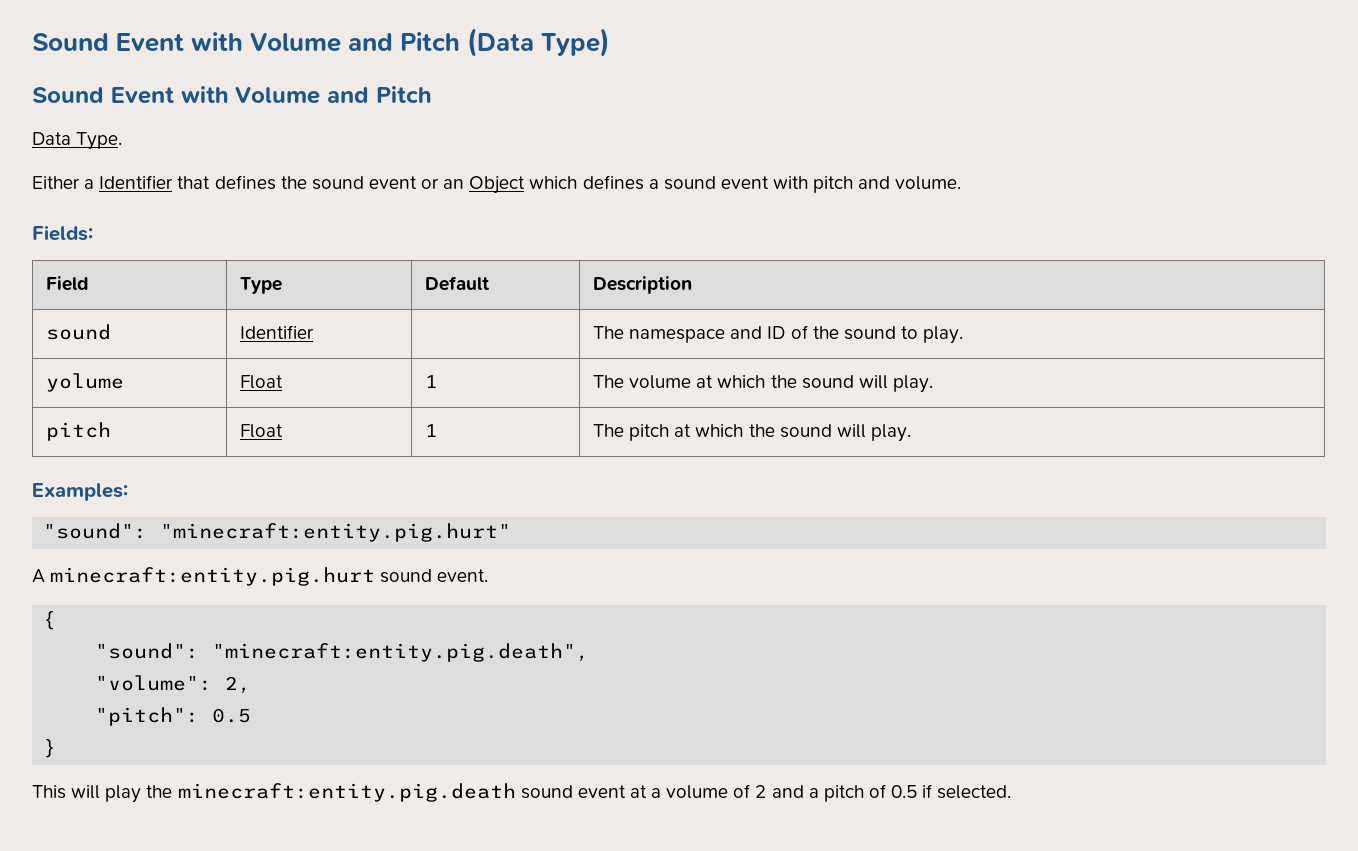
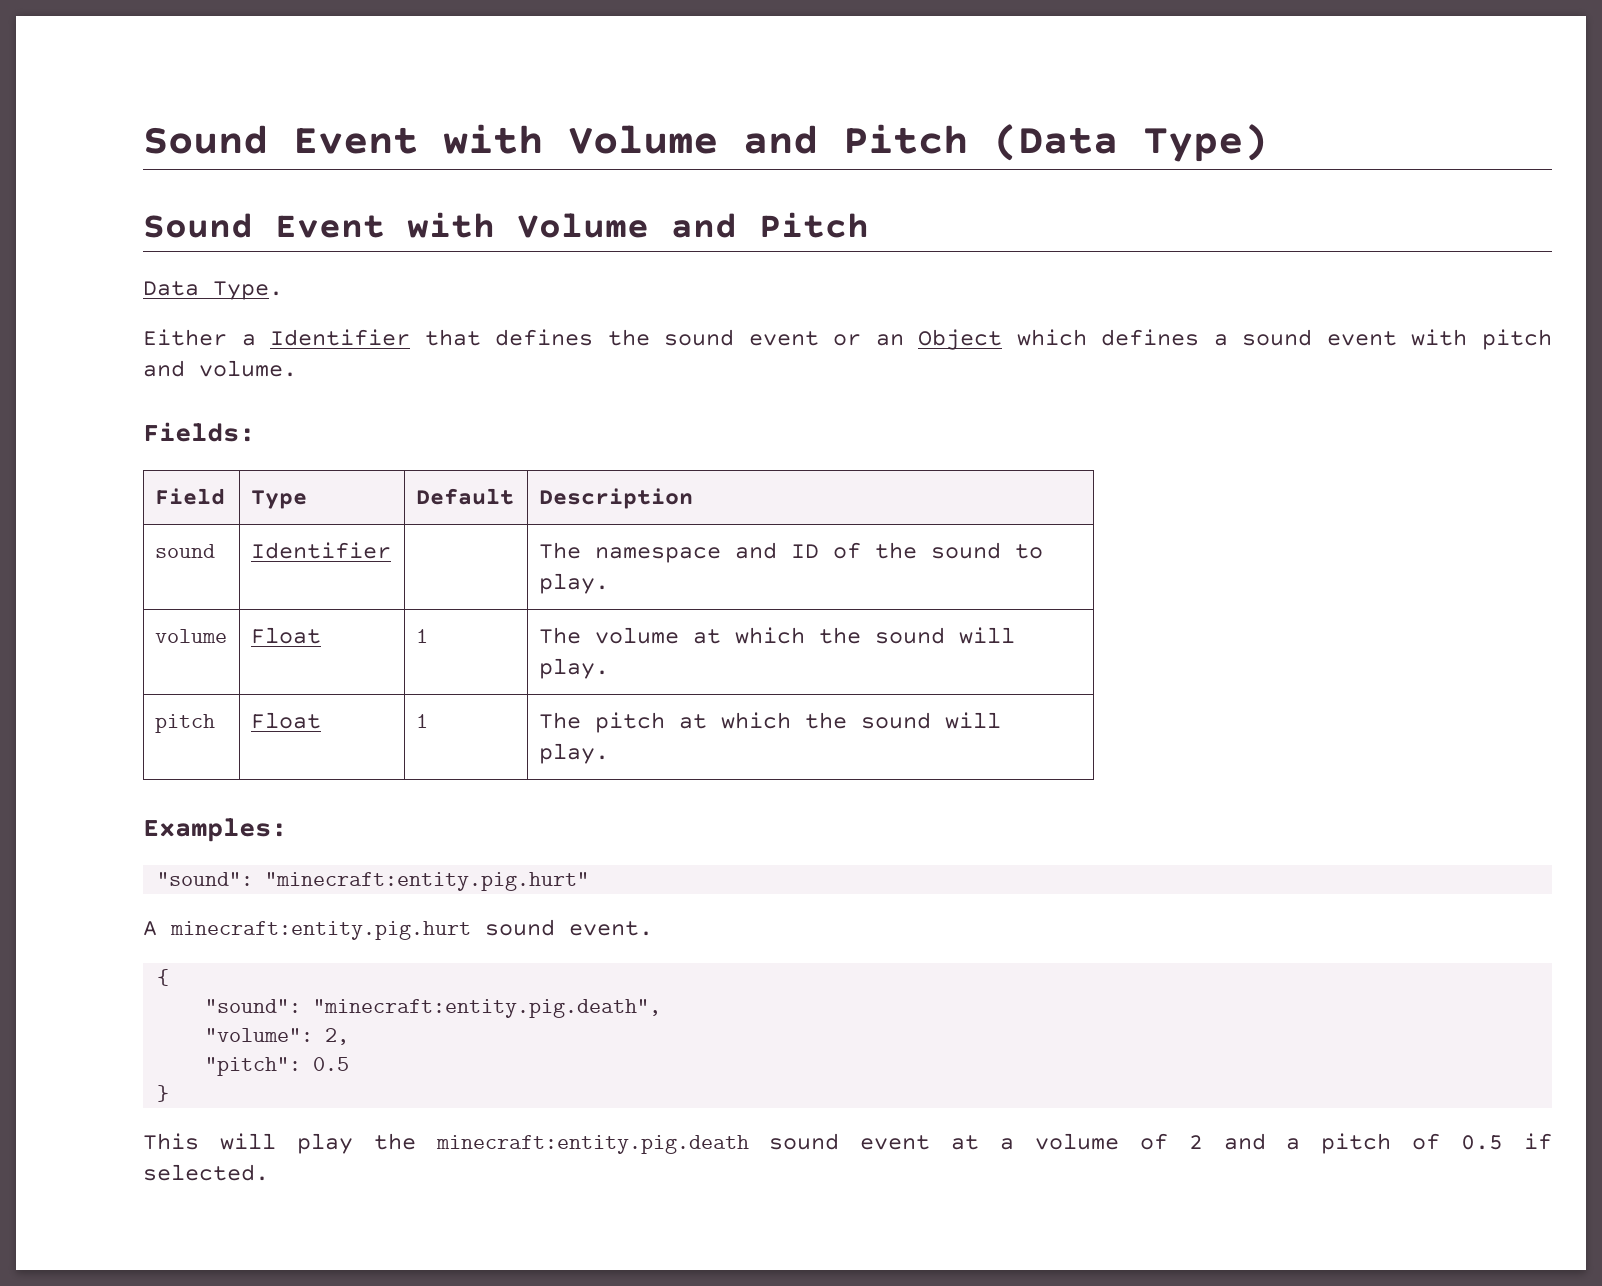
[46,373,125,392] yolume -> [154,629,227,643] volume

